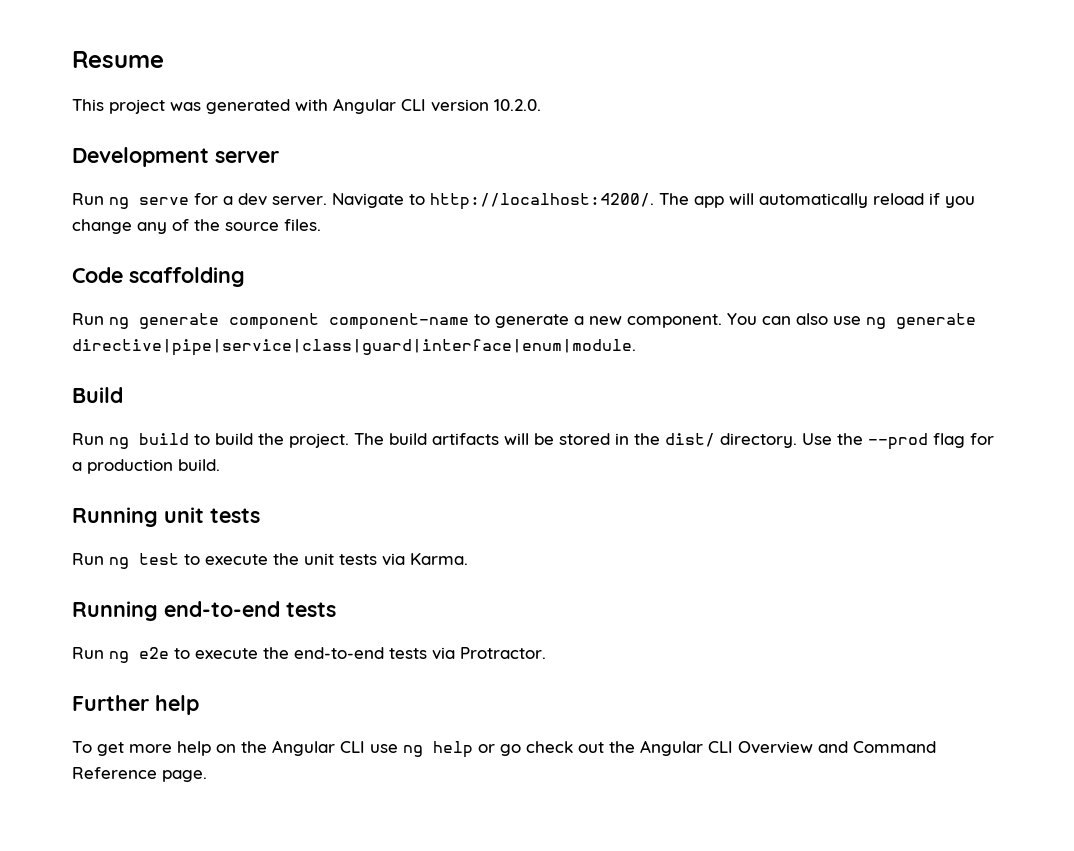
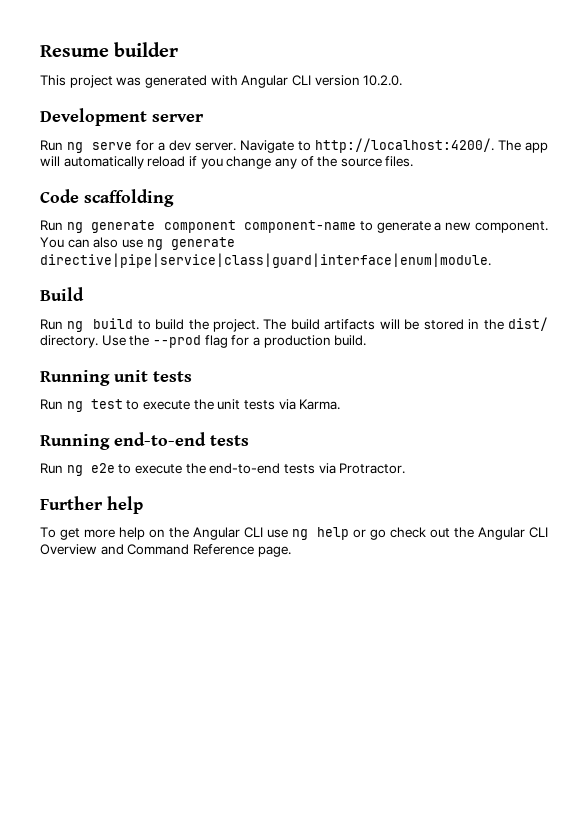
(164, 59) none -> [114,42,179,57] builder

